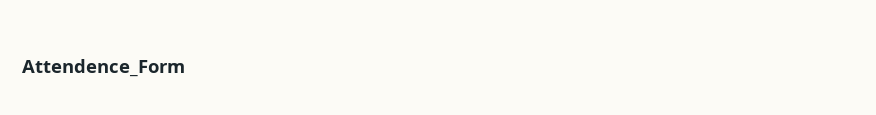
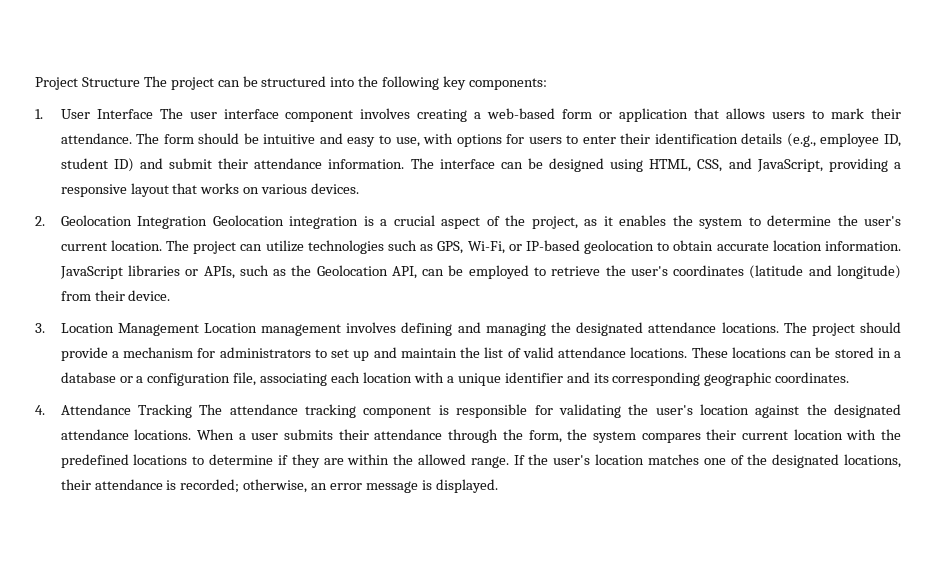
[22,59,185,77] Attendence_Form -> [35,76,548,90] [35,108,901,122] [60,133,901,147] [60,158,901,172] [60,183,360,197] [35,215,902,229] [60,240,902,254] [59,265,901,279] [60,290,171,301] [35,322,902,336] [60,347,902,361] [60,372,850,386] [35,404,901,418] [60,429,902,443] [60,454,902,468] [60,479,498,493] Project Structure The project can be structured into the following key components: // 1. User Interface The user interface component involves creating a web-based form or application that allows users to mark their attendance. The form should be intuitive and easy to use, with options for users to enter their identification details (e.g., employee ID, student ID) and submit their attendance information. The interface can be designed using HTML, CSS, and JavaScript, providing a responsive layout that works on various devices. // 2. Geolocation Integration Geolocation integration is a crucial aspect of the project, as it enables the system to determine the user's current location. The project can utilize technologies such as GPS, Wi-Fi, or IP-based geolocation to obtain accurate location information. JavaScript libraries or APIs, such as the Geolocation API, can be employed to retrieve the user's coordinates (latitude and longitude) from their device. // 3. Location Management Location management involves defining and managing the designated attendance locations. The project should provide a mechanism for administrators to set up and maintain the list of valid attendance locations. These locations can be stored in a database or a configuration file, associating each location with a unique identifier and its corresponding geographic coordinates. // 4. Attendance Tracking The attendance tracking component is responsible for validating the user's location against the designated attendance locations. When a user submits their attendance through the form, the system compares their current location with the predefined locations to determine if they are within the allowed range. If the user's location matches one of the designated locations, their attendance is recorded; otherwise, an error message is displayed.

